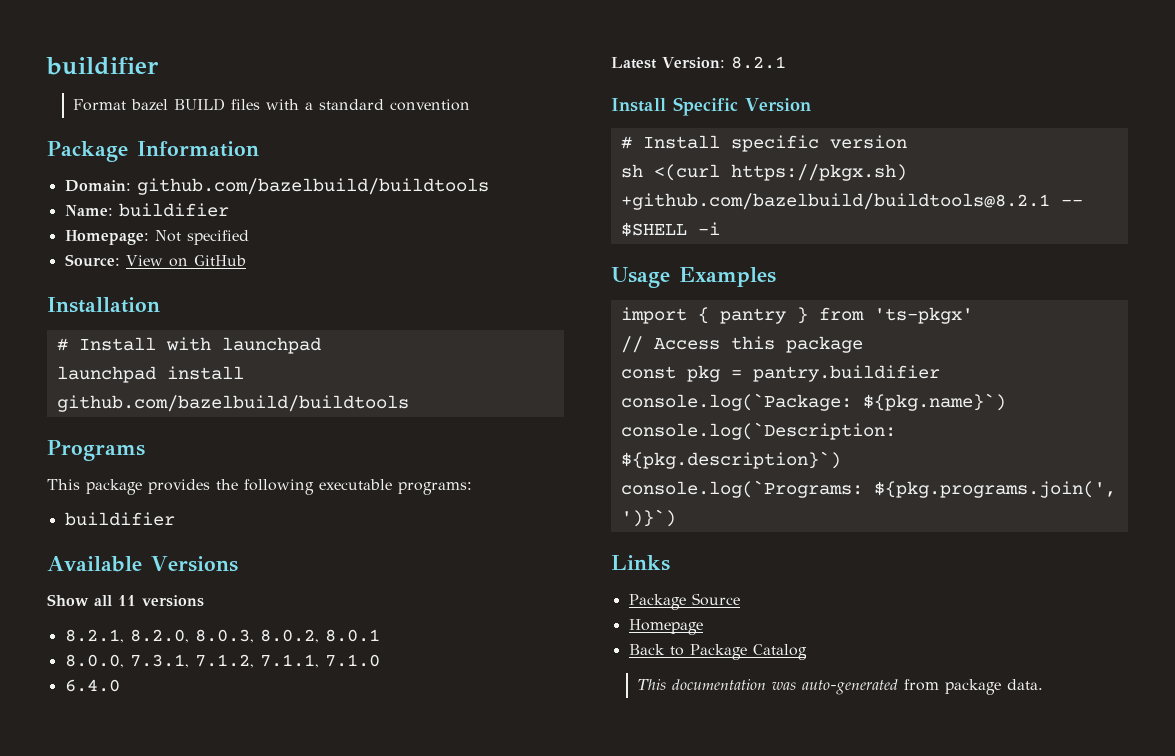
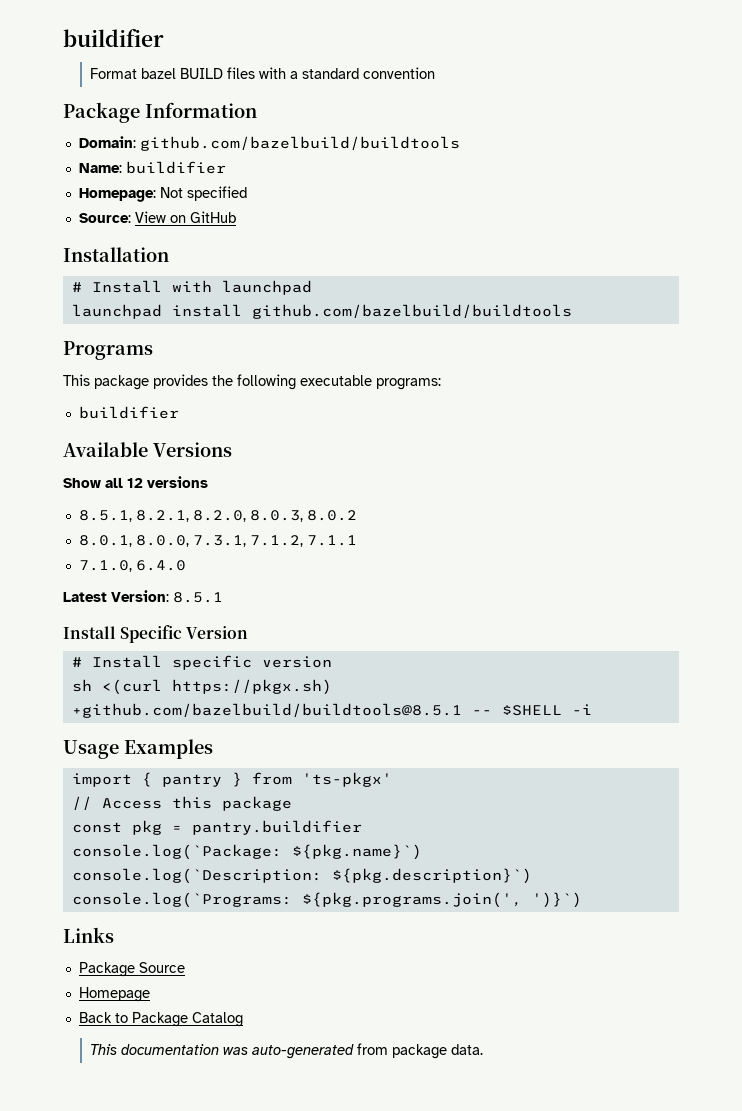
[118,595,136,606] 11 -> [127,478,143,488] 12
(204, 601) none -> [78,510,132,522] 8.5.1,
[259,629,380,643] 8.0.2, 8.0.1 // -> [306,510,357,521] [78,535,132,547] 8.0.2 // 8.0.1,
[259,654,380,668] 7.1.1, 7.1.0 // -> [306,535,357,546] [78,560,132,572] 7.1.1 // 7.1.0,
[730,56,786,69] 8.2.1 -> [173,592,223,603] 8.5.1
[620,193,1050,210] +github.com/bazelbuild/buildtools@8.2.1 -> [71,703,462,718] +github.com/bazelbuild/buildtools@8.5.1

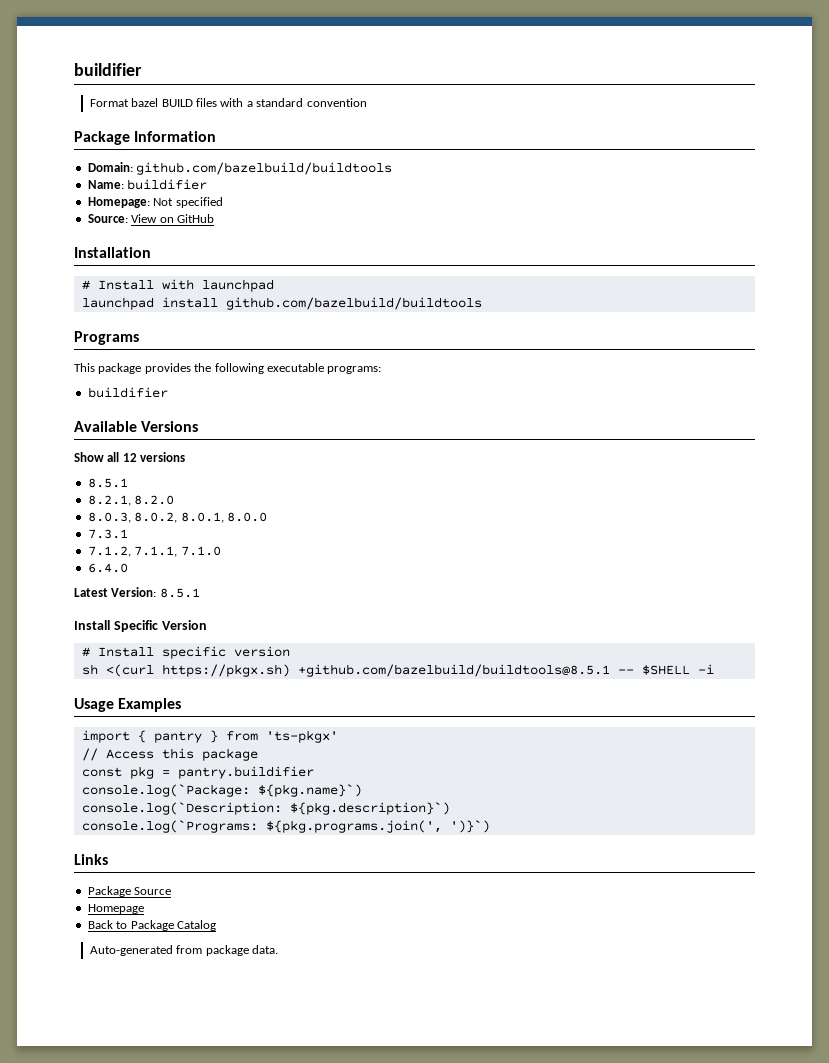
[78,510,357,522] [78,535,357,547] [78,560,132,572] 8.5.1, 8.2.1, 8.2.0, 8.0.3, 8.0.2 // 8.0.1, 8.0.0, 7.3.1, 7.1.2, 7.1.1 // 7.1.0, -> [87,478,128,488] [87,495,175,506] [87,512,267,523] [87,529,128,539] [87,546,221,557] 8.5.1 // 8.2.1, 8.2.0 // 8.0.3, 8.0.2, 8.0.1, 8.0.0 // 7.3.1 // 7.1.2, 7.1.1, 7.1.0 //
[90,1044,355,1059] This documentation was auto-generated -> [89,945,173,956] Auto-generated

